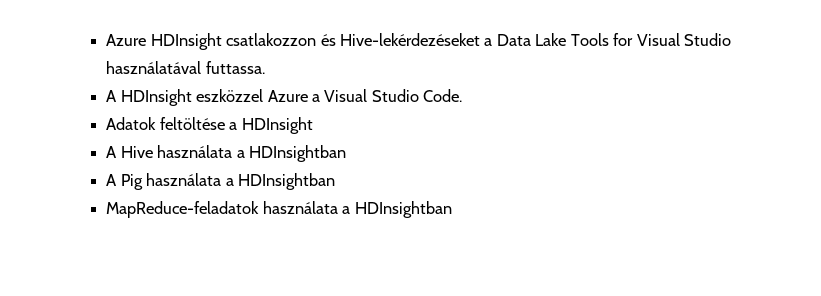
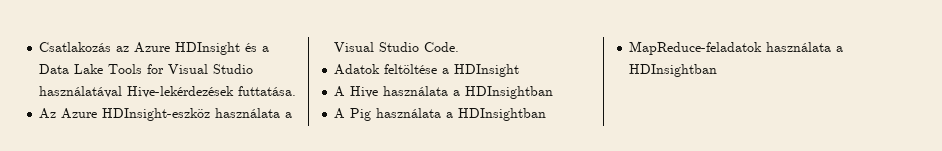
[106,33,480,50] Azure HDInsight csatlakozzon és Hive-lekérdezéseket -> [39,42,258,55] Csatlakozás az Azure HDInsight és
[205,61,265,74] [106,89,308,106] futtassa. // A HDInsight eszközzel Azure -> [127,86,297,98] [39,108,281,121] Hive-lekérdezések futtatása. // Az Azure HDInsight-eszköz használata

